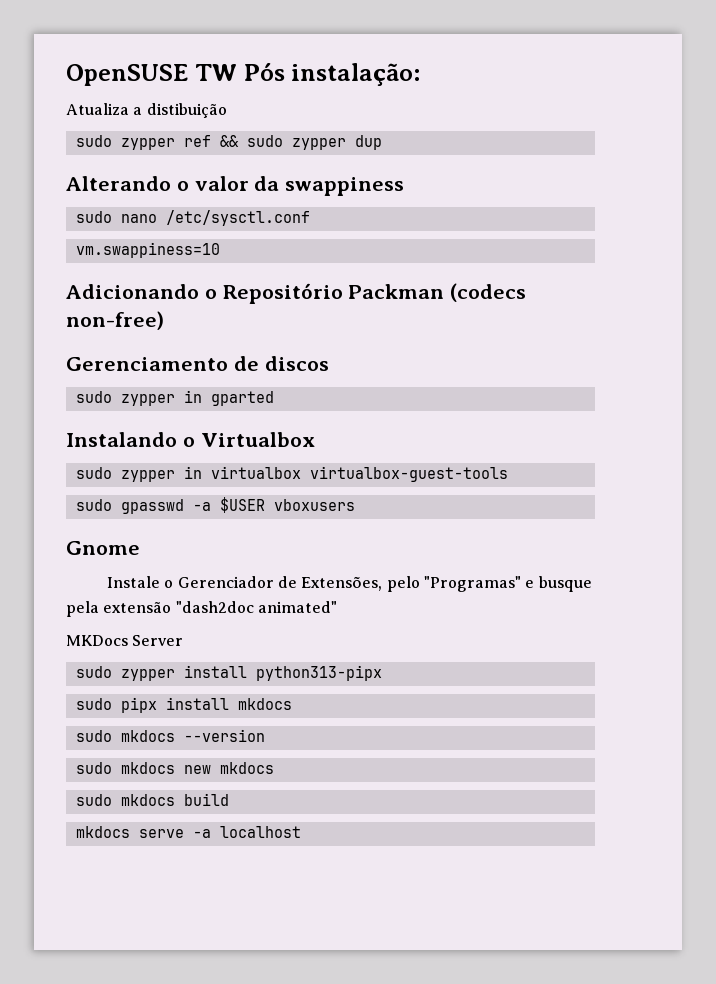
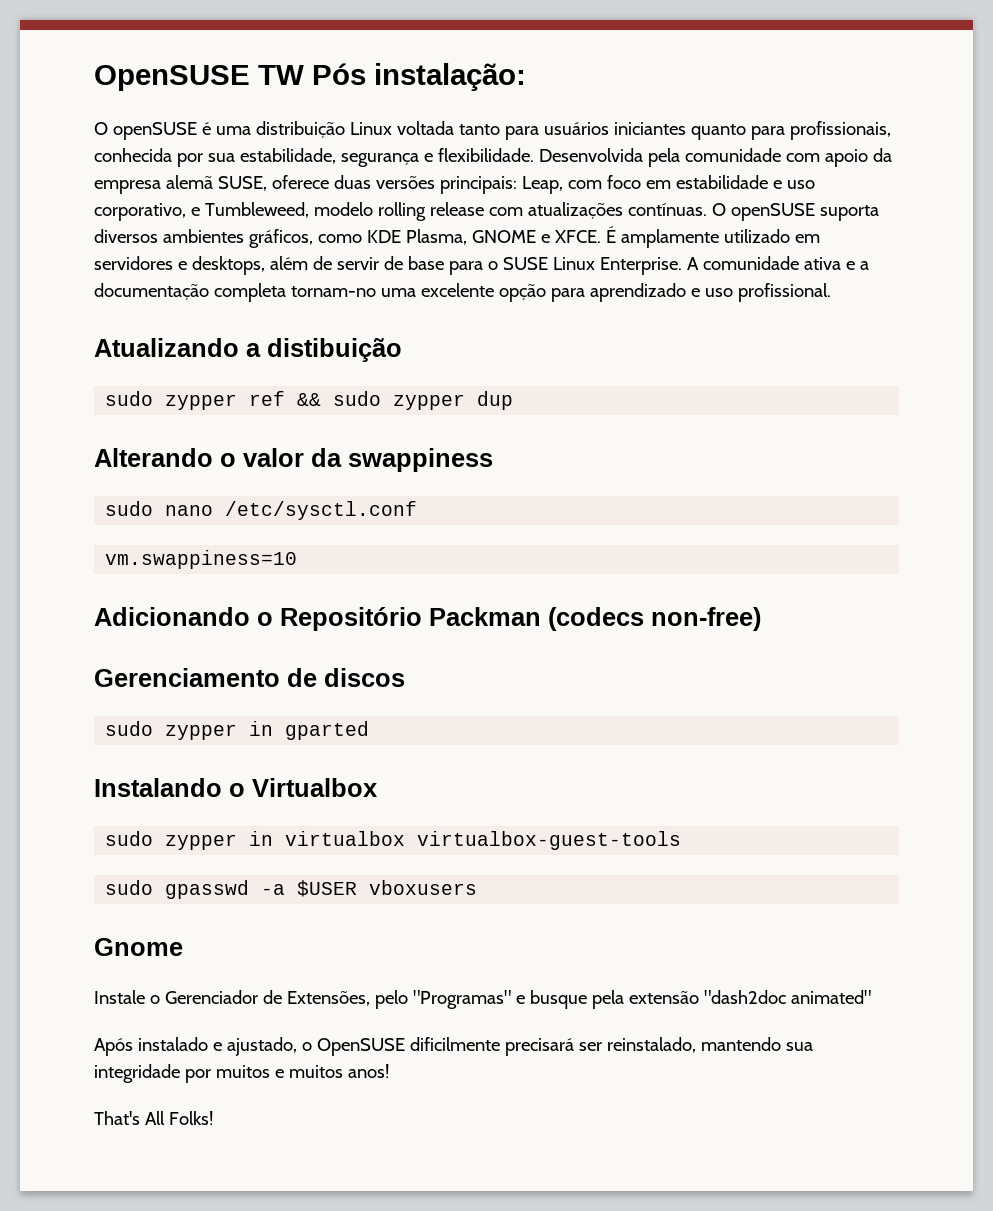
[66,103,129,115] Atualiza -> [94,121,891,140] [94,148,892,167] [94,175,815,194] [94,202,879,221] [94,226,820,248] [94,256,869,275] [94,283,831,302] [94,338,239,357] O openSUSE é uma distribuição Linux voltada tanto para usuários iniciantes quanto para profissionais, conhecida por sua estabilidade, segurança e flexibilidade. Desenvolvida pela comunidade com apoio da empresa alemã SUSE, oferece duas versões principais: Leap, com foco em estabilidade e uso corporativo, e Tumbleweed, modelo rolling release com atualizações contínuas. O openSUSE suporta diversos ambientes gráficos, como KDE Plasma, GNOME e XFCE. É amplamente utilizado em servidores e desktops, além de servir de base para o SUSE Linux Enterprise. A comunidade ativa e a documentação completa tornam-no uma excelente opção para aprendizado e uso profissional. // Atualizando
[66,635,184,646] [75,665,382,681] [75,697,292,713] [75,729,265,742] [75,762,274,774] [75,793,229,806] [75,826,301,838] MKDocs Server // sudo zypper install python313-pipx // sudo pipx install mkdocs // sudo mkdocs --version // sudo mkdocs new mkdocs // sudo mkdocs build // mkdocs serve -a localhost -> [94,1037,813,1056] [94,1064,389,1083] [94,1111,213,1125] Após instalado e ajustado, o OpenSUSE dificilmente precisará ser reinstalado, mantendo sua integridade por muitos e muitos anos! // That's All Folks!

